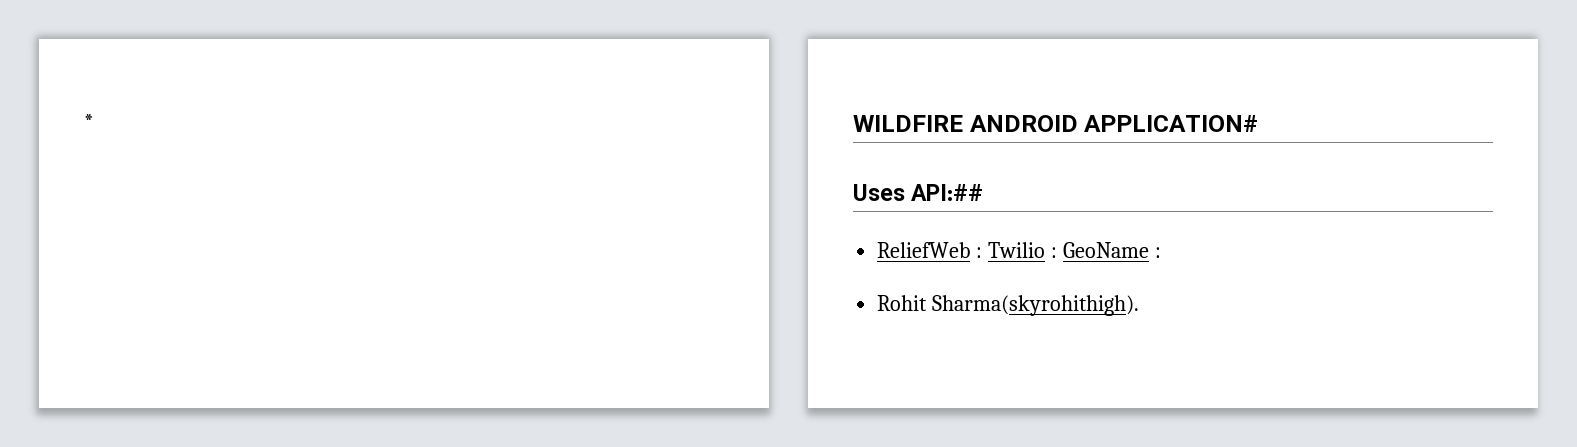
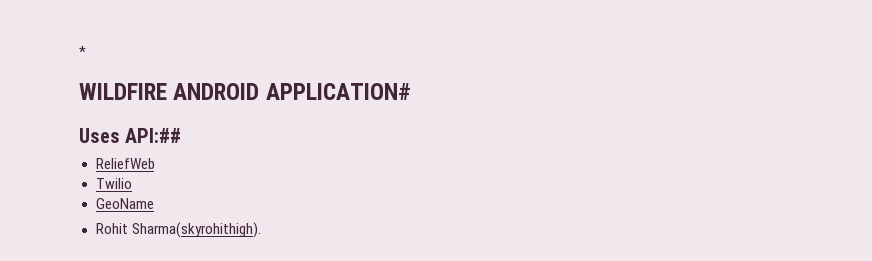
[976,247,983,258] : -> (155, 163) //
[1051,247,1058,258] : -> (132, 183) //
[1154,247,1161,258] : -> (154, 203) none

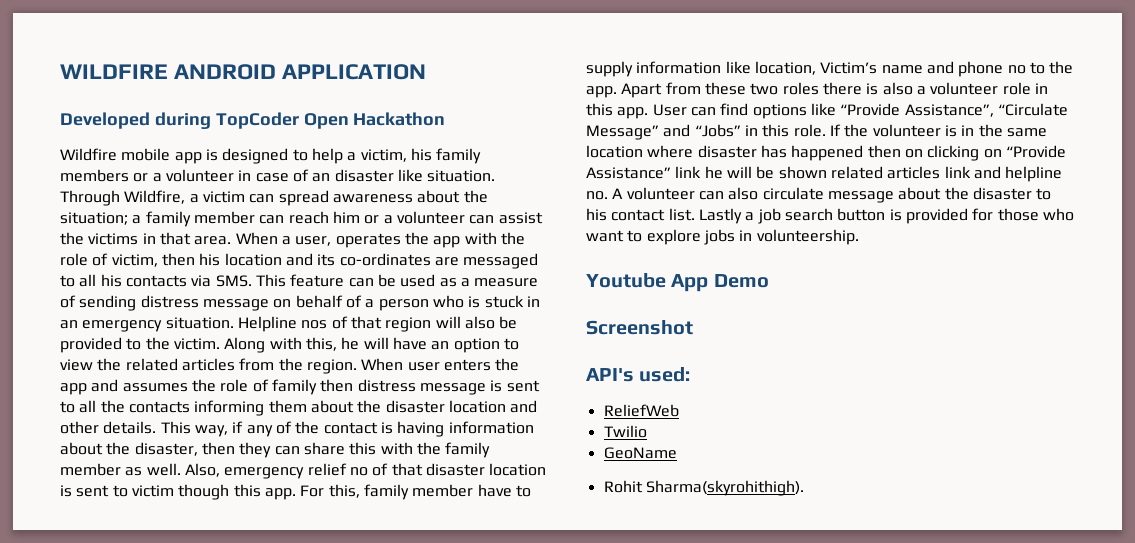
[79,46,86,57] * // -> (60, 71) none
[265,83,411,100] [79,128,182,143] APPLICATION# // Uses API:## -> [282,64,427,80] [60,112,446,129] [60,148,482,164] [60,169,496,182] [60,190,488,206] [60,211,543,227] [60,232,525,248] [60,253,539,269] [60,274,539,287] [60,295,540,311] [60,316,518,332] [60,337,519,353] [60,358,520,374] [60,379,540,395] [60,400,538,416] [60,421,534,437] [60,442,491,458] [60,463,547,479] [60,484,531,500] [586,61,1074,77] [586,82,1048,98] [586,103,1068,119] [586,124,1047,140] [586,145,1066,161] [586,166,1063,182] [586,187,1052,203] [586,208,1074,224] [586,229,859,245] [586,273,769,292] [586,320,693,335] [586,367,691,382] APPLICATION // Developed during TopCoder Open Hackathon // Wildfire mobile app is designed to help a victim, his family members or a volunteer in case of an disaster like situation. Through Wildfire, a victim can spread awareness about the situation; a family member can reach him or a volunteer can assist the victims in that area. When a user, operates the app with the role of victim, then his location and its co-ordinates are messaged to all his contacts via SMS. This feature can be used as a measure of sending distress message on behalf of a person who is stuck in an emergency situation. Helpline nos of that region will also be provided to the victim. Along with this, he will have an option to view the related articles from the region. When user enters the app and assumes the role of family then distress message is sent to all the contacts informing them about the disaster location and other details. This way, if any of the contact is having information about the disaster, then they can share this with the family member as well. Also, emergency relief no of that disaster location is sent to victim though this app. For this, family member have to supply information like location, Victim’s name and phone no to the app. Apart from these two roles there is also a volunteer role in this app. User can find options like “Provide Assistance”, “Circulate Message” and “Jobs” in this role. If the volunteer is in the same location where disaster has happened then on clicking on “Provide Assistance” link he will be shown related articles link and helpline no. A volunteer can also circulate message about the disaster to his contact list. Lastly a job search button is provided for those who want to explore jobs in volunteership. // Youtube App Demo // Screenshot // API's used:

